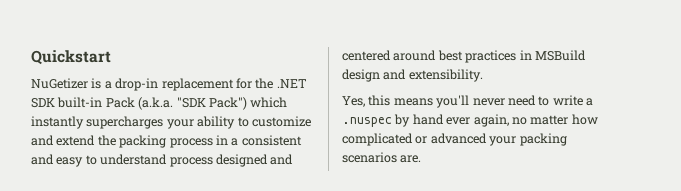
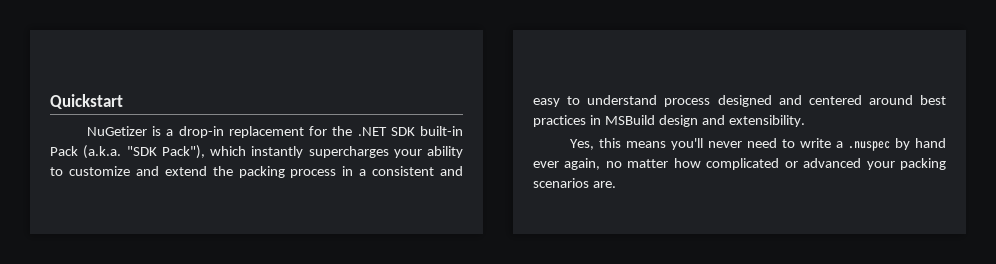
[208,97,247,110] Pack") -> [161,145,205,159] Pack"),

